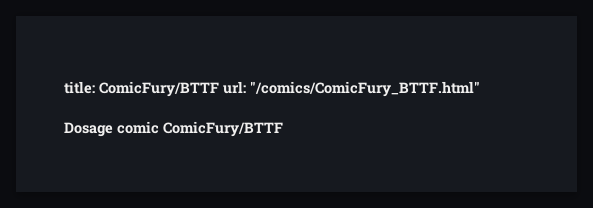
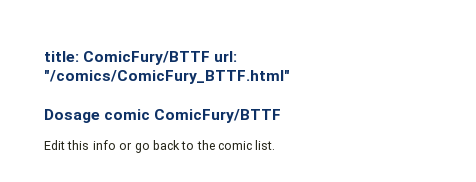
(283, 129) none -> [44,140,276,153] // Edit this info or go back to the comic list.

